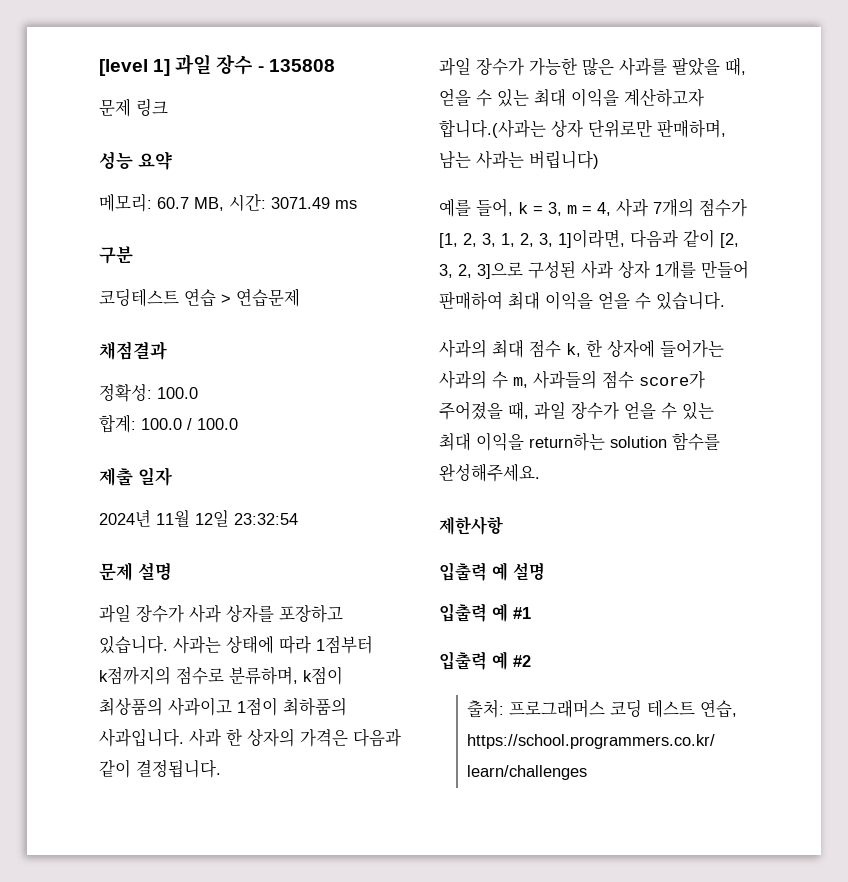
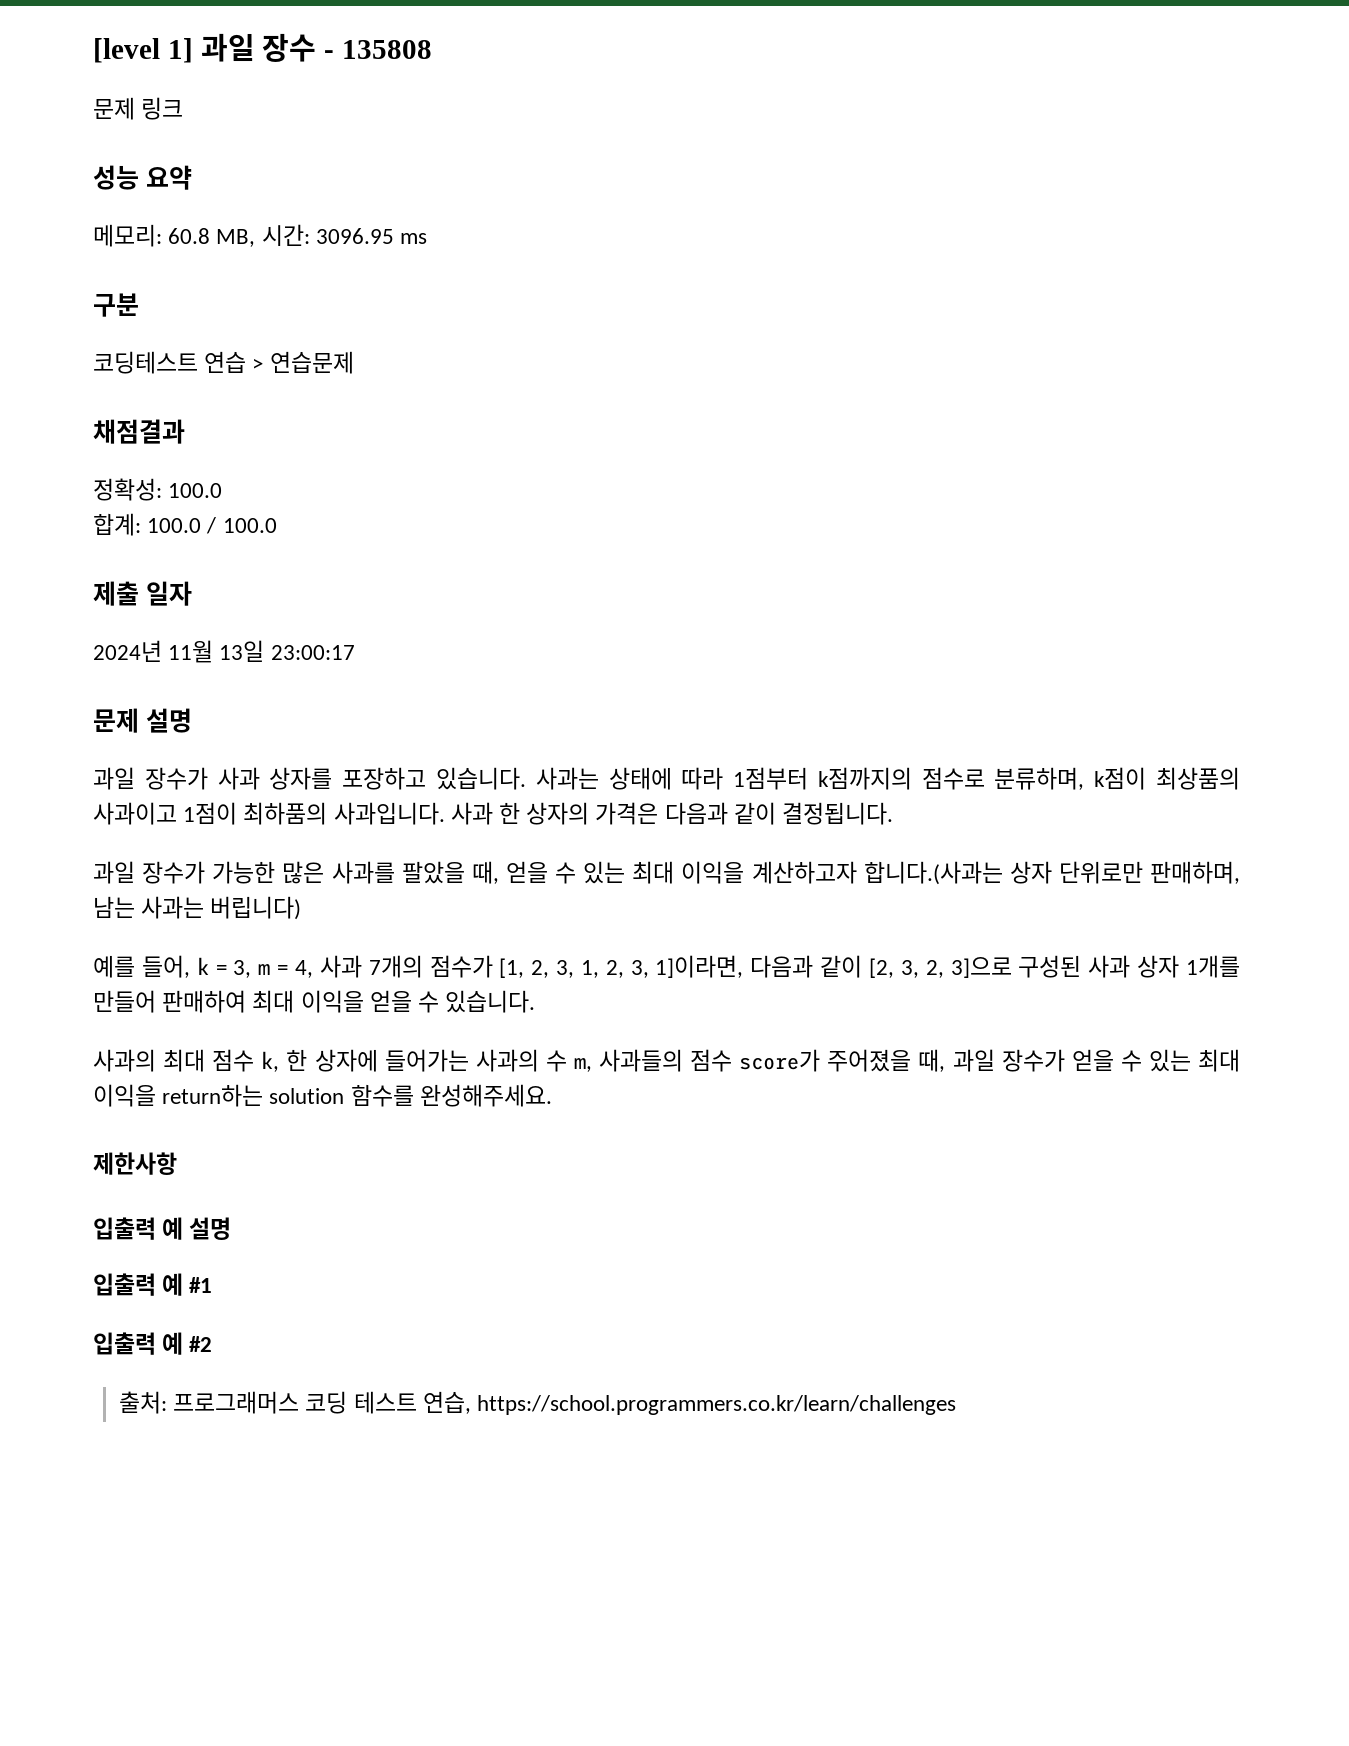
[157,197,189,209] 60.7 -> [168,228,211,244] 60.8
[271,197,330,209] 3071.49 -> [315,228,394,244] 3096.95
[195,510,298,527] 12일 23:32:54 -> [219,640,355,662] 13일 23:00:17

